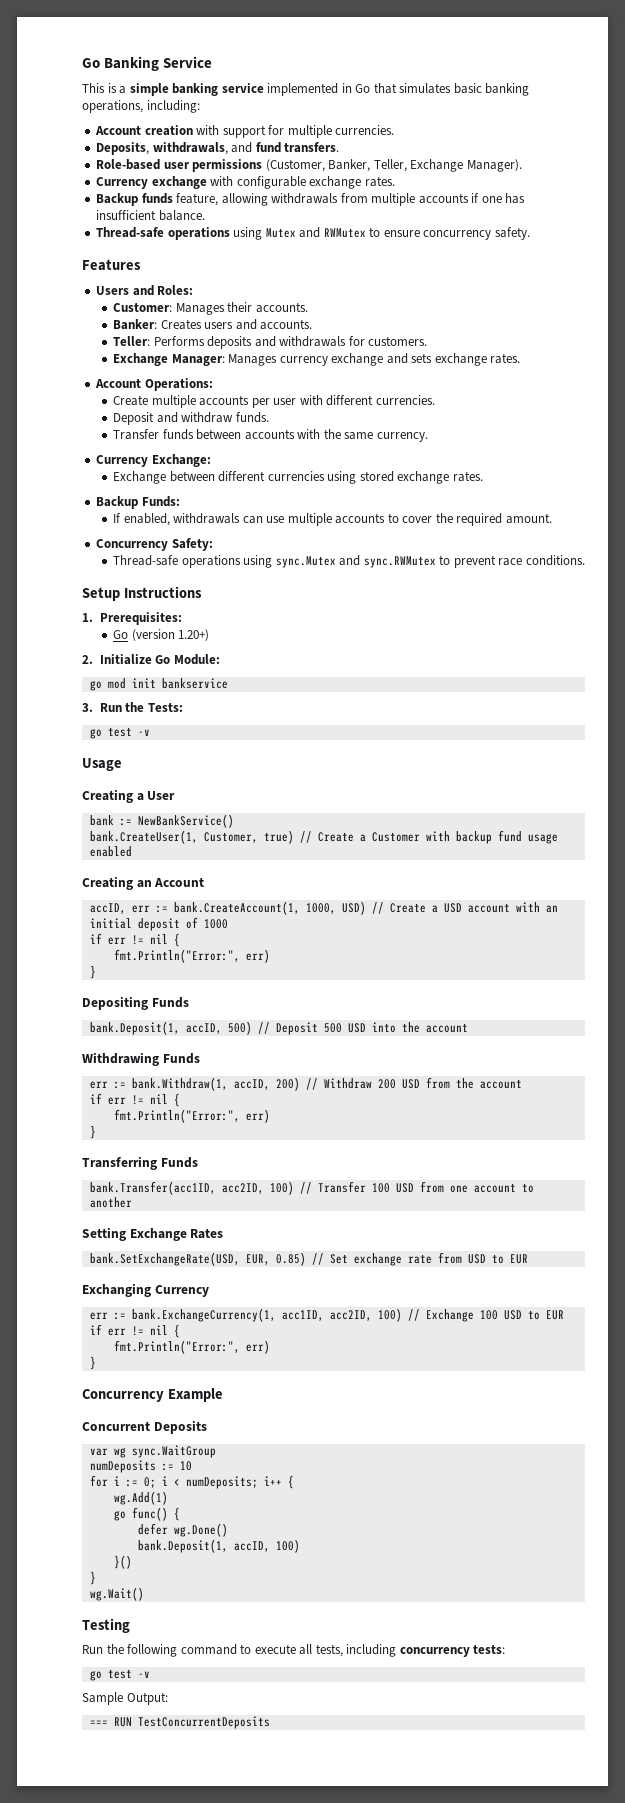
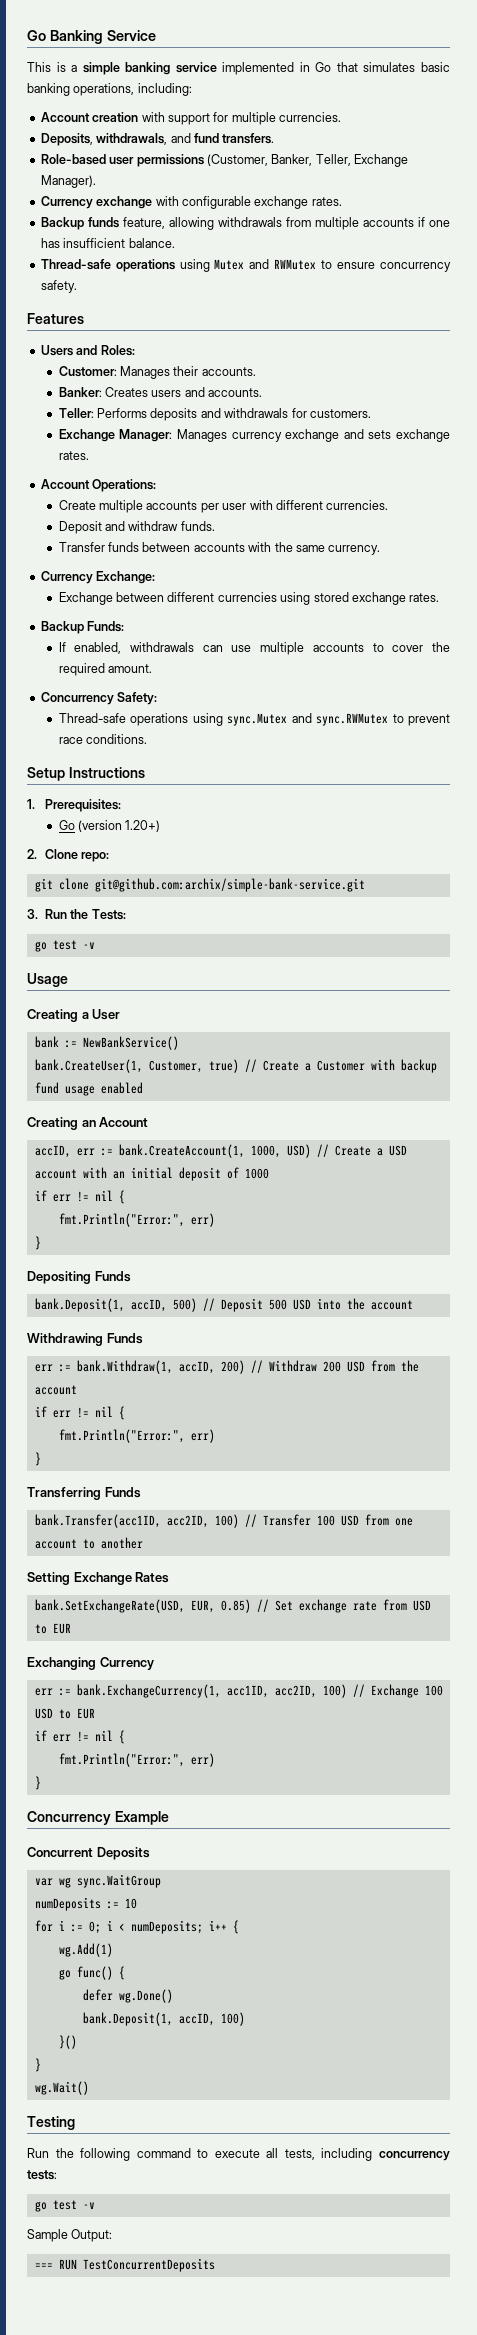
[99,654,220,665] [89,678,228,691] Initialize Go Module: // go mod init bankservice -> [44,849,110,862] [34,878,365,892] Clone repo: // git clone git@github.com:archix/simple-bank-service.git

